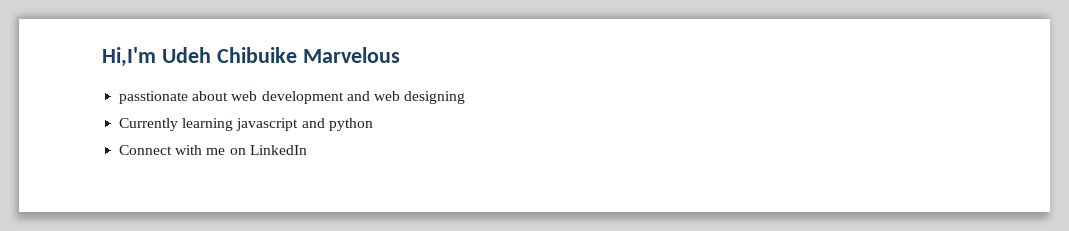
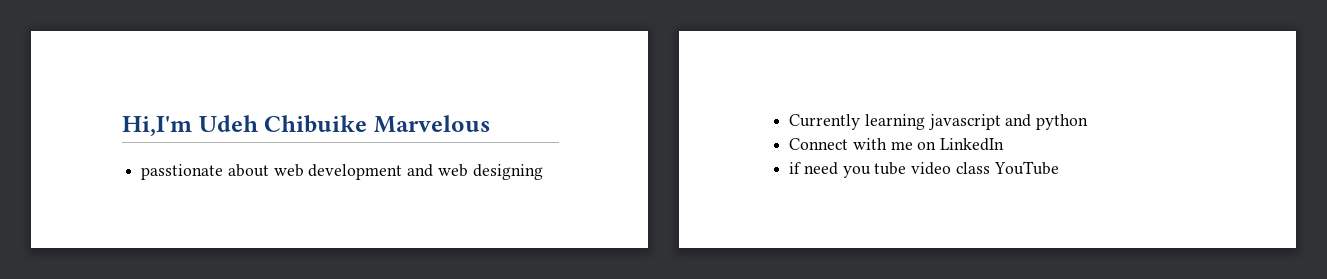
(307, 150) none -> [789,161,1059,178] // if need you tube video class YouTube

